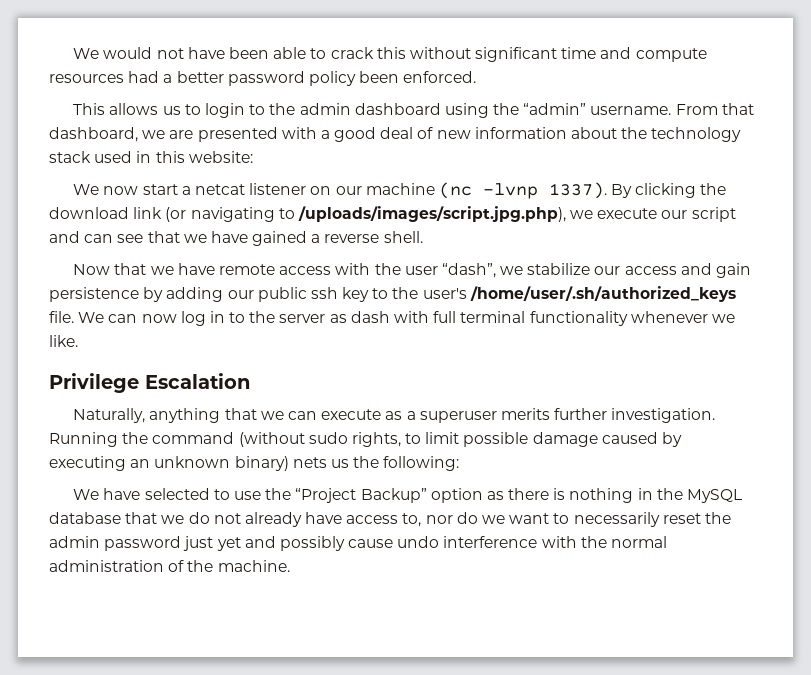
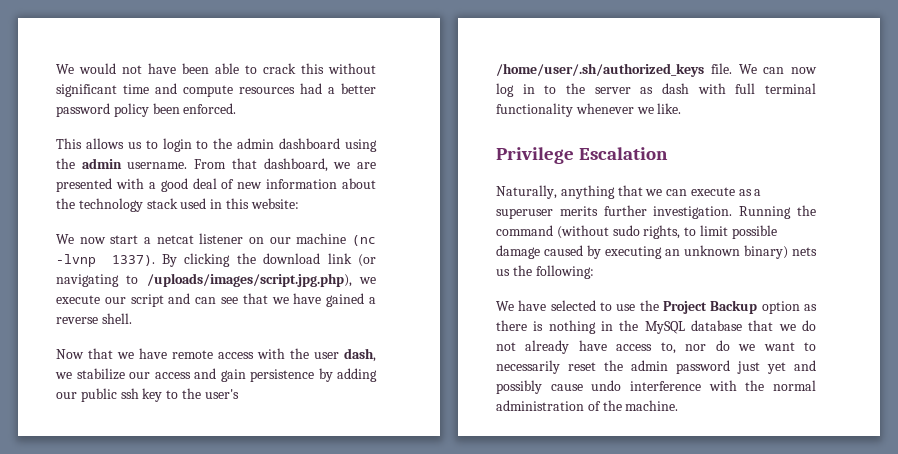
[523,103,587,115] “admin” -> [81,158,122,169] admin
[441,263,496,278] “dash”, -> [344,348,376,362] dash,
[295,488,427,503] “Project Backup” -> [663,300,758,314] Project Backup

